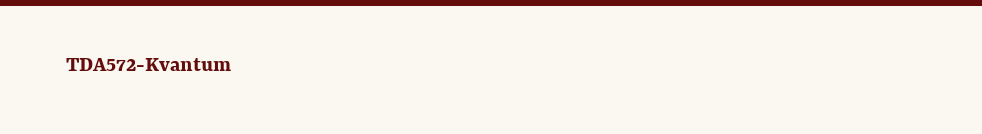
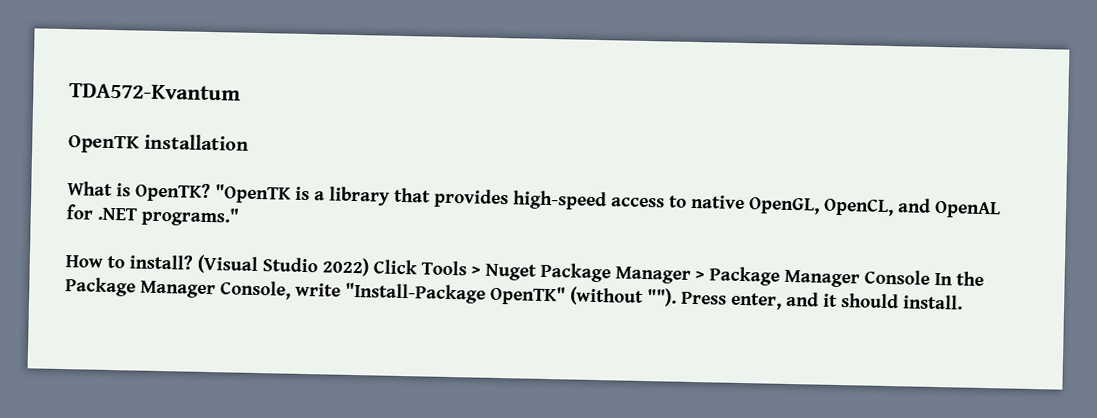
(231, 64) none -> [68,133,250,154] [67,181,1001,219] [66,204,239,227] [65,254,984,288] [65,277,963,310] // OpenTK installation // What is OpenTK? "OpenTK is a library that provides high-speed access to native OpenGL, OpenCL, and OpenAL for .NET programs." // How to install? (Visual Studio 2022) Click Tools > Nuget Package Manager > Package Manager Console In the Package Manager Console, write "Install-Package OpenTK" (without ""). Press enter, and it should install.

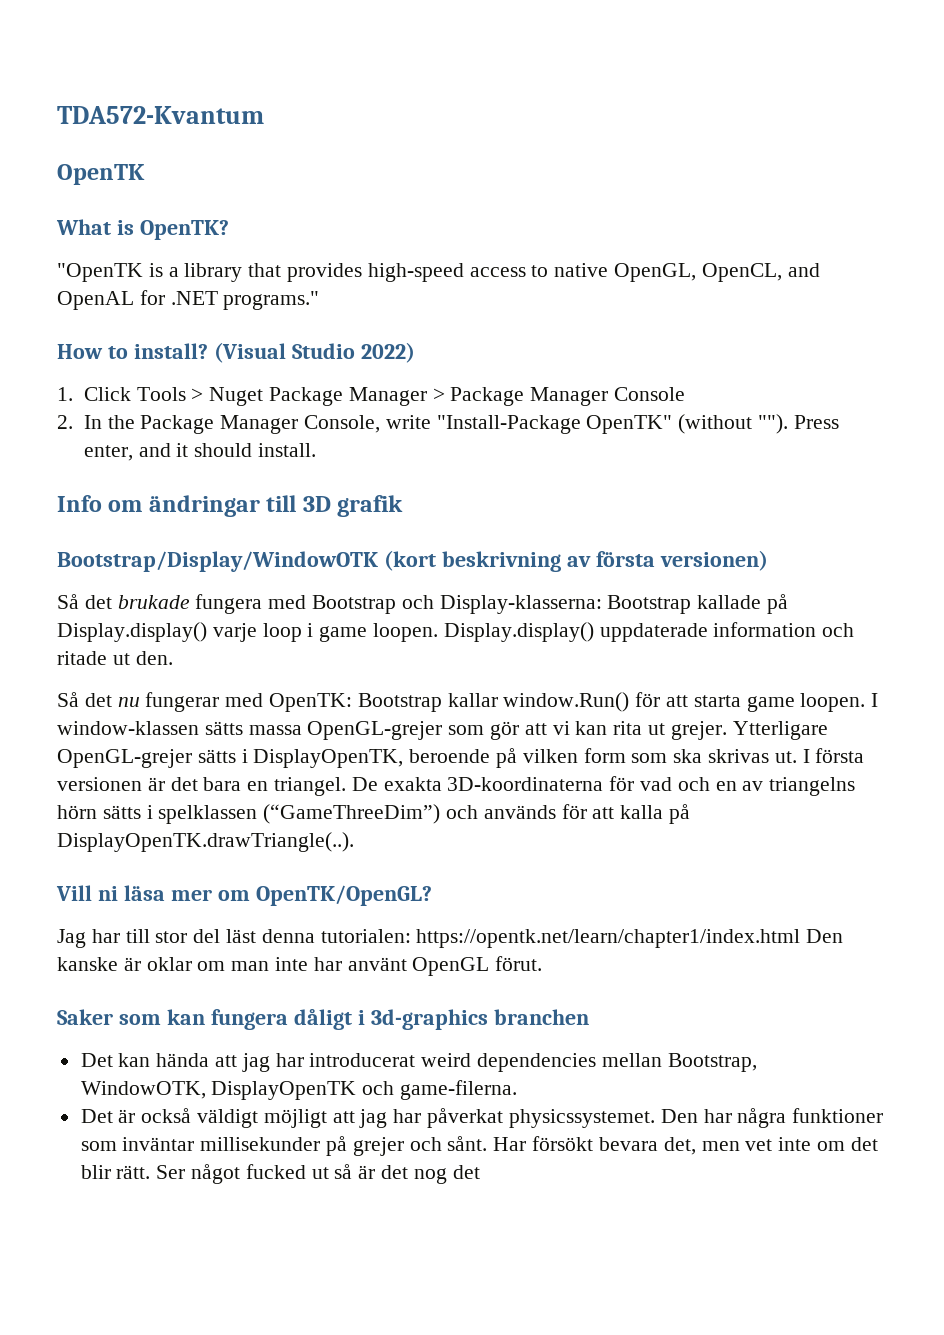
[144,133,250,151] installation -> (145, 174) none
(211, 192) none -> (229, 230) //
(369, 267) none -> [57,387,73,401] // 1.
(930, 277) none -> [57,415,73,429] // 2.
(963, 302) none -> [57,495,404,517] [57,550,768,572] [57,594,789,614] [57,622,855,642] [57,651,173,665] [57,692,879,712] [57,721,828,740] [57,748,865,768] [57,776,856,796] [57,804,691,824] [57,832,354,852] [56,885,432,906] [57,929,844,948] [57,956,543,976] [57,1008,589,1030] [80,1053,757,1072] [80,1080,518,1100] [80,1108,884,1128] [80,1136,878,1156] [80,1164,480,1184] // Info om ändringar till 3D grafik // Bootstrap/Display/WindowOTK (kort beskrivning av första versionen) // Så det brukade fungera med Bootstrap och Display-klasserna: Bootstrap kallade på Display.display() varje loop i game loopen. Display.display() uppdaterade information och ritade ut den. // Så det nu fungerar med OpenTK: Bootstrap kallar window.Run() för att starta game loopen. I window-klassen sätts massa OpenGL-grejer som gör att vi kan rita ut grejer. Ytterligare OpenGL-grejer sätts i DisplayOpenTK, beroende på vilken form som ska skrivas ut. I första versionen är det bara en triangel. De exakta 3D-koordinaterna för vad och en av triangelns hörn sätts i spelklassen (“GameThreeDim”) och används för att kalla på DisplayOpenTK.drawTriangle(..). // Vill ni läsa mer om OpenTK/OpenGL? // Jag har till stor del läst denna tutorialen: https://opentk.net/learn/chapter1/index.html Den kanske är oklar om man inte har använt OpenGL förut. // Saker som kan fungera dåligt i 3d-graphics branchen // Det kan hända att jag har introducerat weird dependencies mellan Bootstrap, WindowOTK, DisplayOpenTK och game-filerna. // Det är också väldigt möjligt att jag har påverkat physicssystemet. Den har några funktioner som inväntar millisekunder på grejer och sånt. Har försökt bevara det, men vet inte om det blir rätt. Ser något fucked ut så är det nog det

